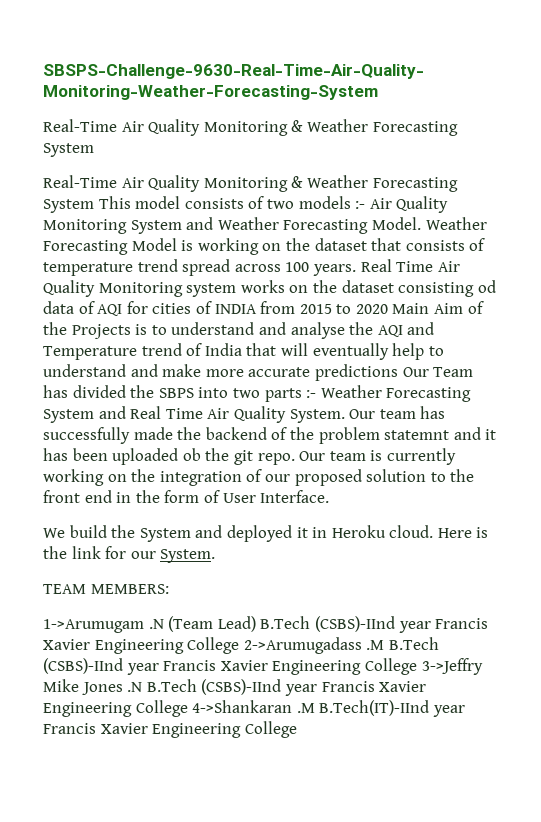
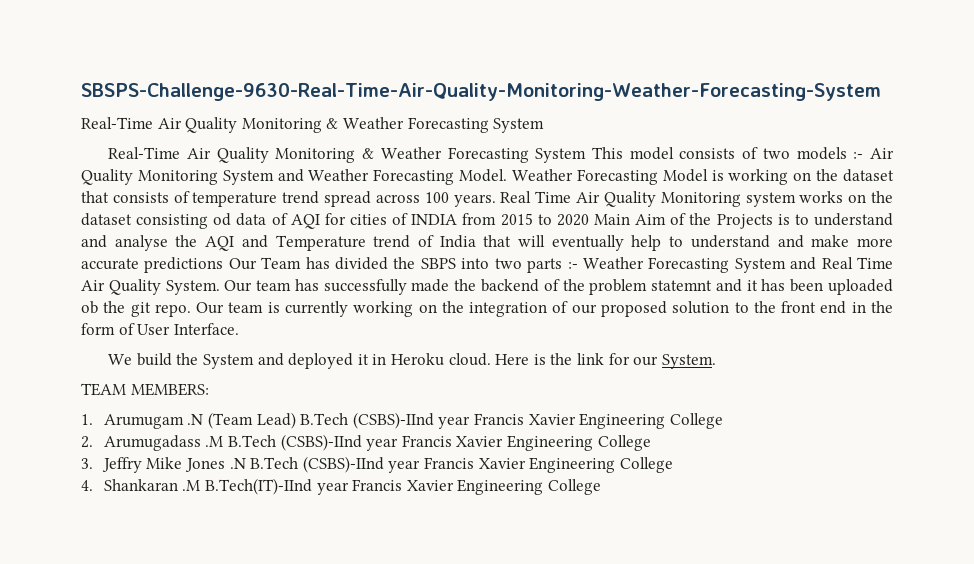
[43,619,144,633] 1->Arumugam -> [81,414,184,429] 1. Arumugam
[243,637,362,654] 2->Arumugadass -> [81,435,201,451] // 2. Arumugadass
[421,658,483,675] 3->Jeffry -> [81,457,142,473] // 3. Jeffry
[192,700,293,713] 4->Shankaran -> [81,479,178,491] // 4. Shankaran

